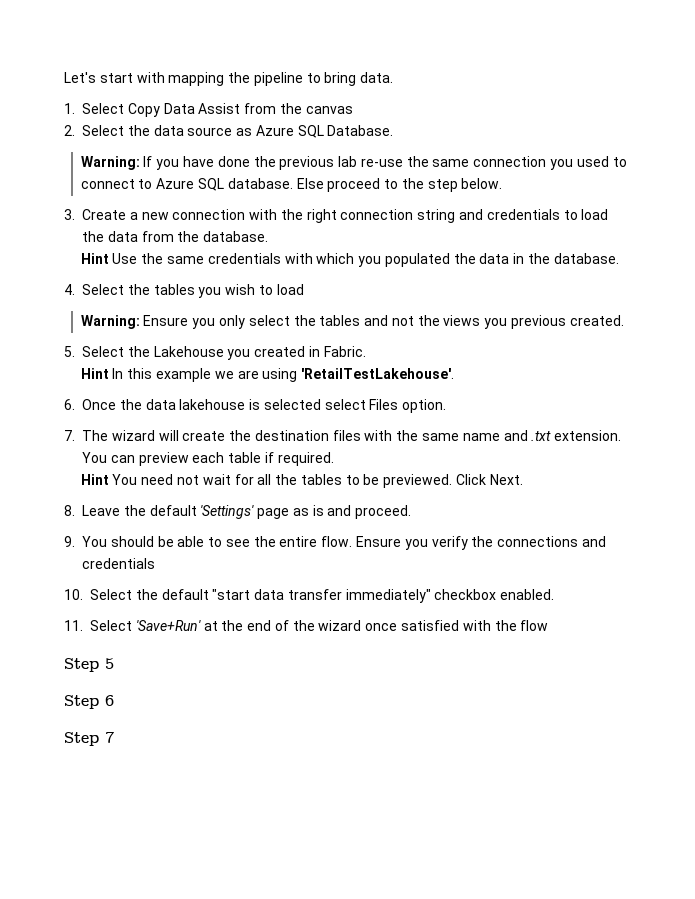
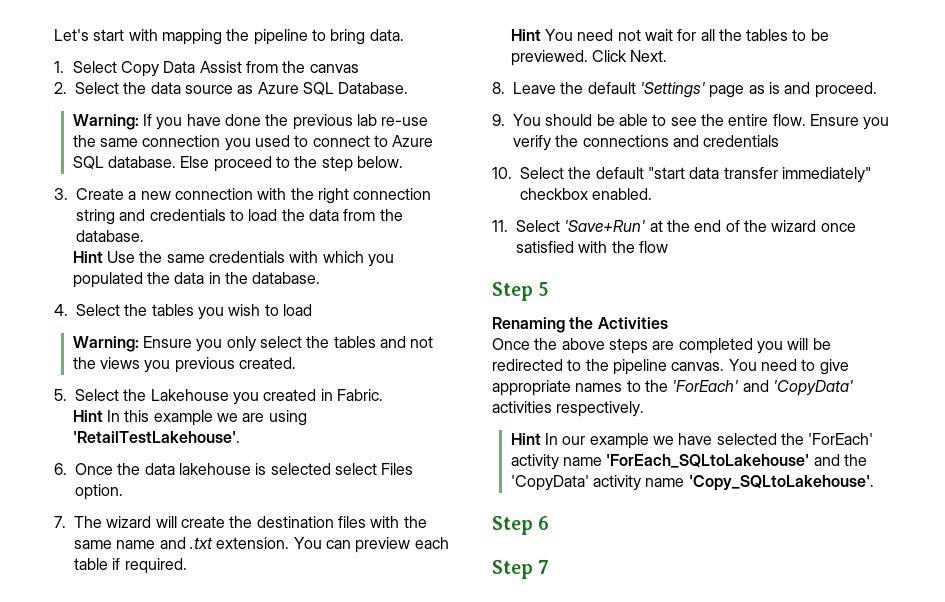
(114, 663) none -> [492,317,668,333] [492,338,831,354] [492,359,849,375] [492,380,853,396] [492,401,645,417] [510,433,874,449] [510,454,867,470] [510,475,874,491] // Renaming the Activities // Once the above steps are completed you will be redirected to the pipeline canvas. You need to give appropriate names to the 'ForEach' and 'CopyData' activities respectively. // Hint In our example we have selected the 'ForEach' activity name 'ForEach_SQLtoLakehouse' and the 'CopyData' activity name 'Copy_SQLtoLakehouse'.

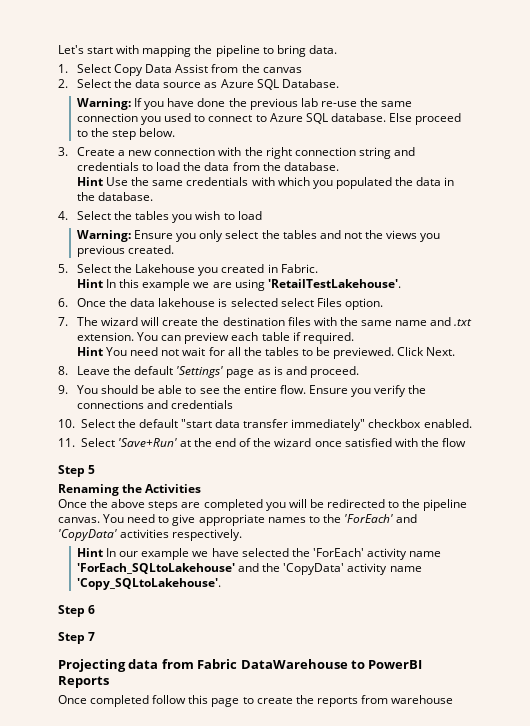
(550, 567) none -> [58,659,423,672] [58,676,109,688] [58,695,454,707] // Projecting data from Fabric DataWarehouse to PowerBI Reports // Once completed follow this page to create the reports from warehouse

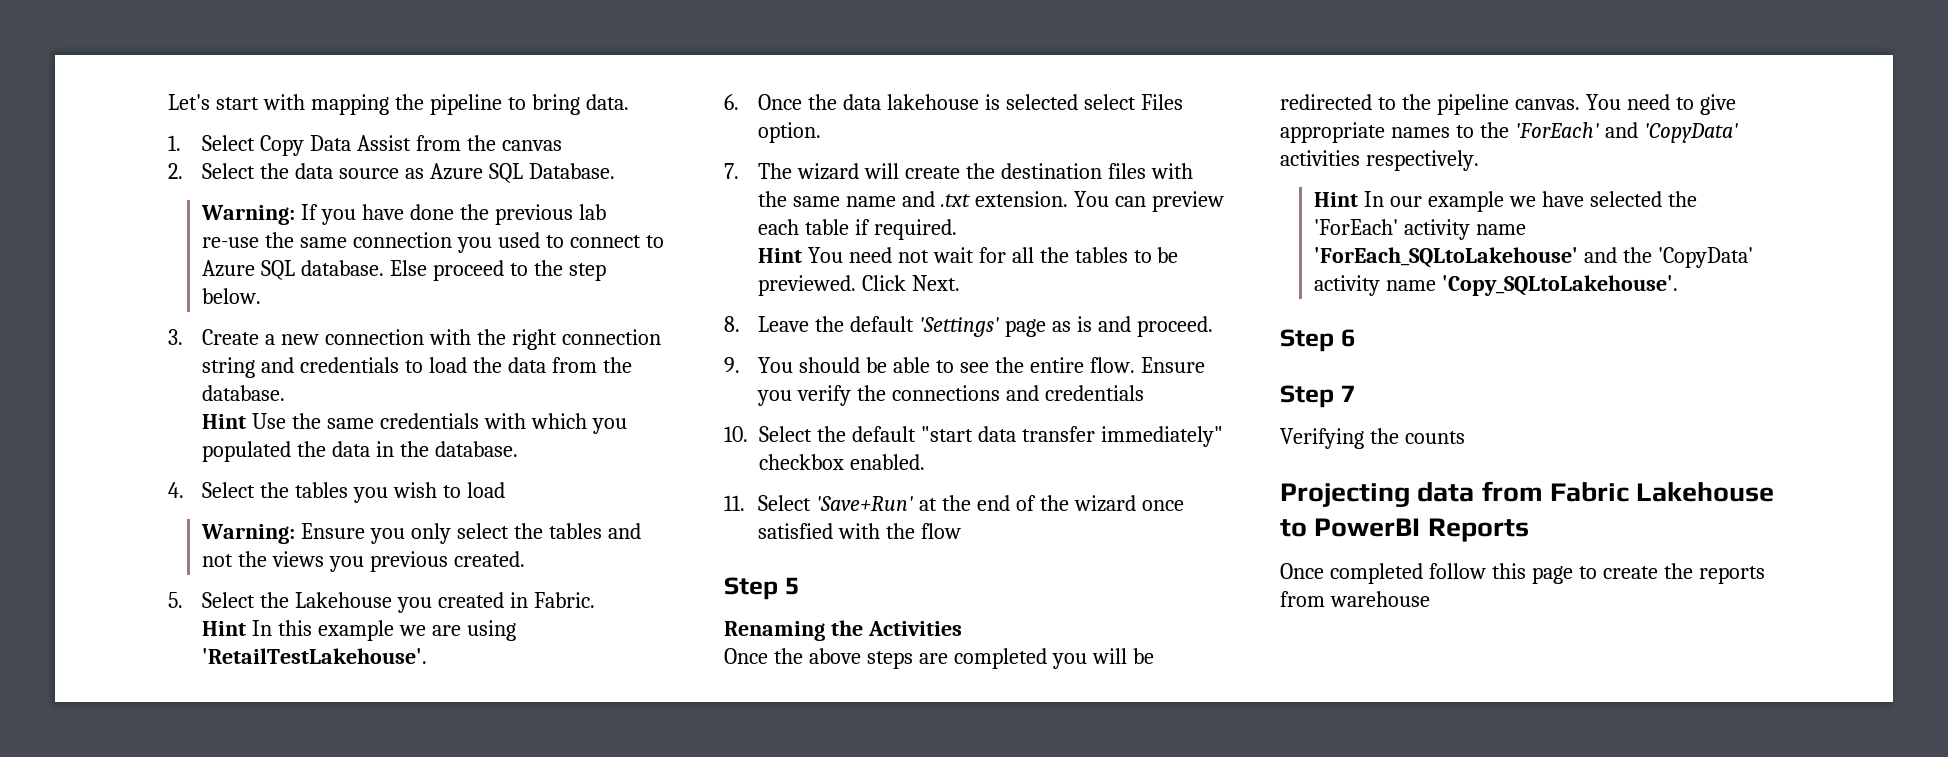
(96, 636) none -> [1280,428,1465,449] // Verifying the counts
[240,659,348,669] DataWarehouse -> [1636,482,1775,502] Lakehouse

